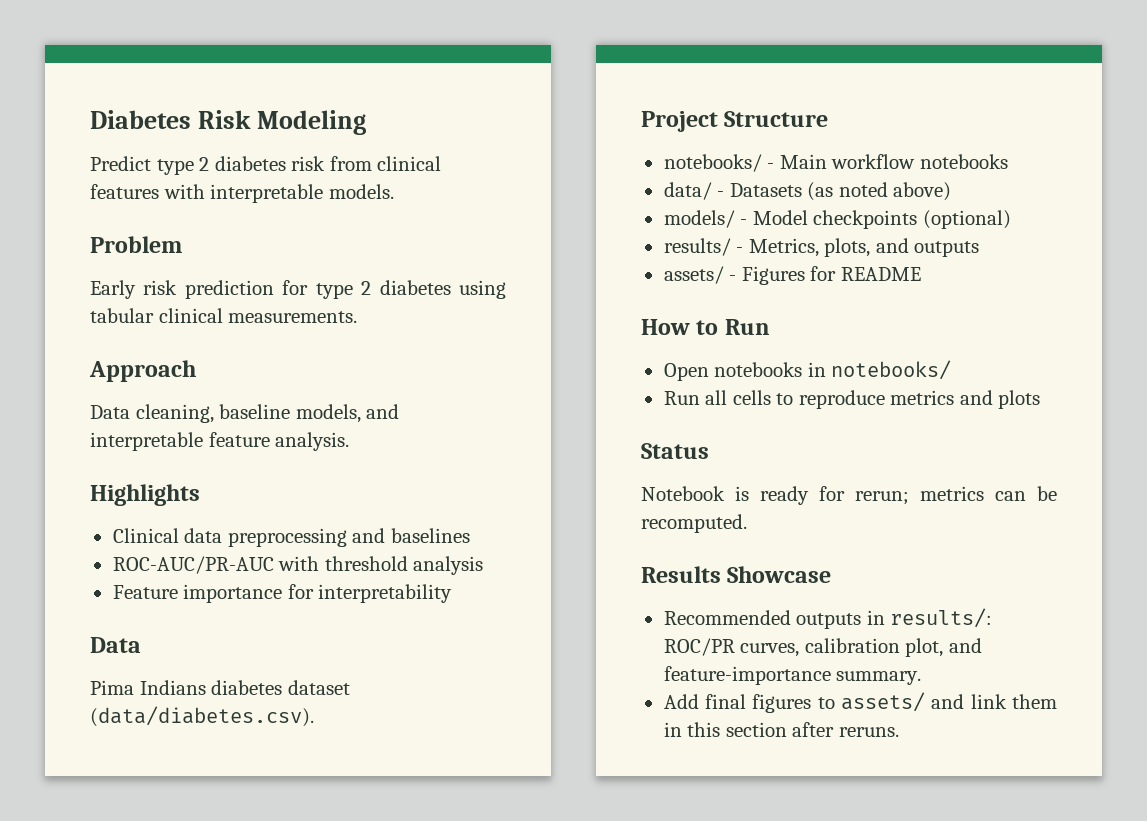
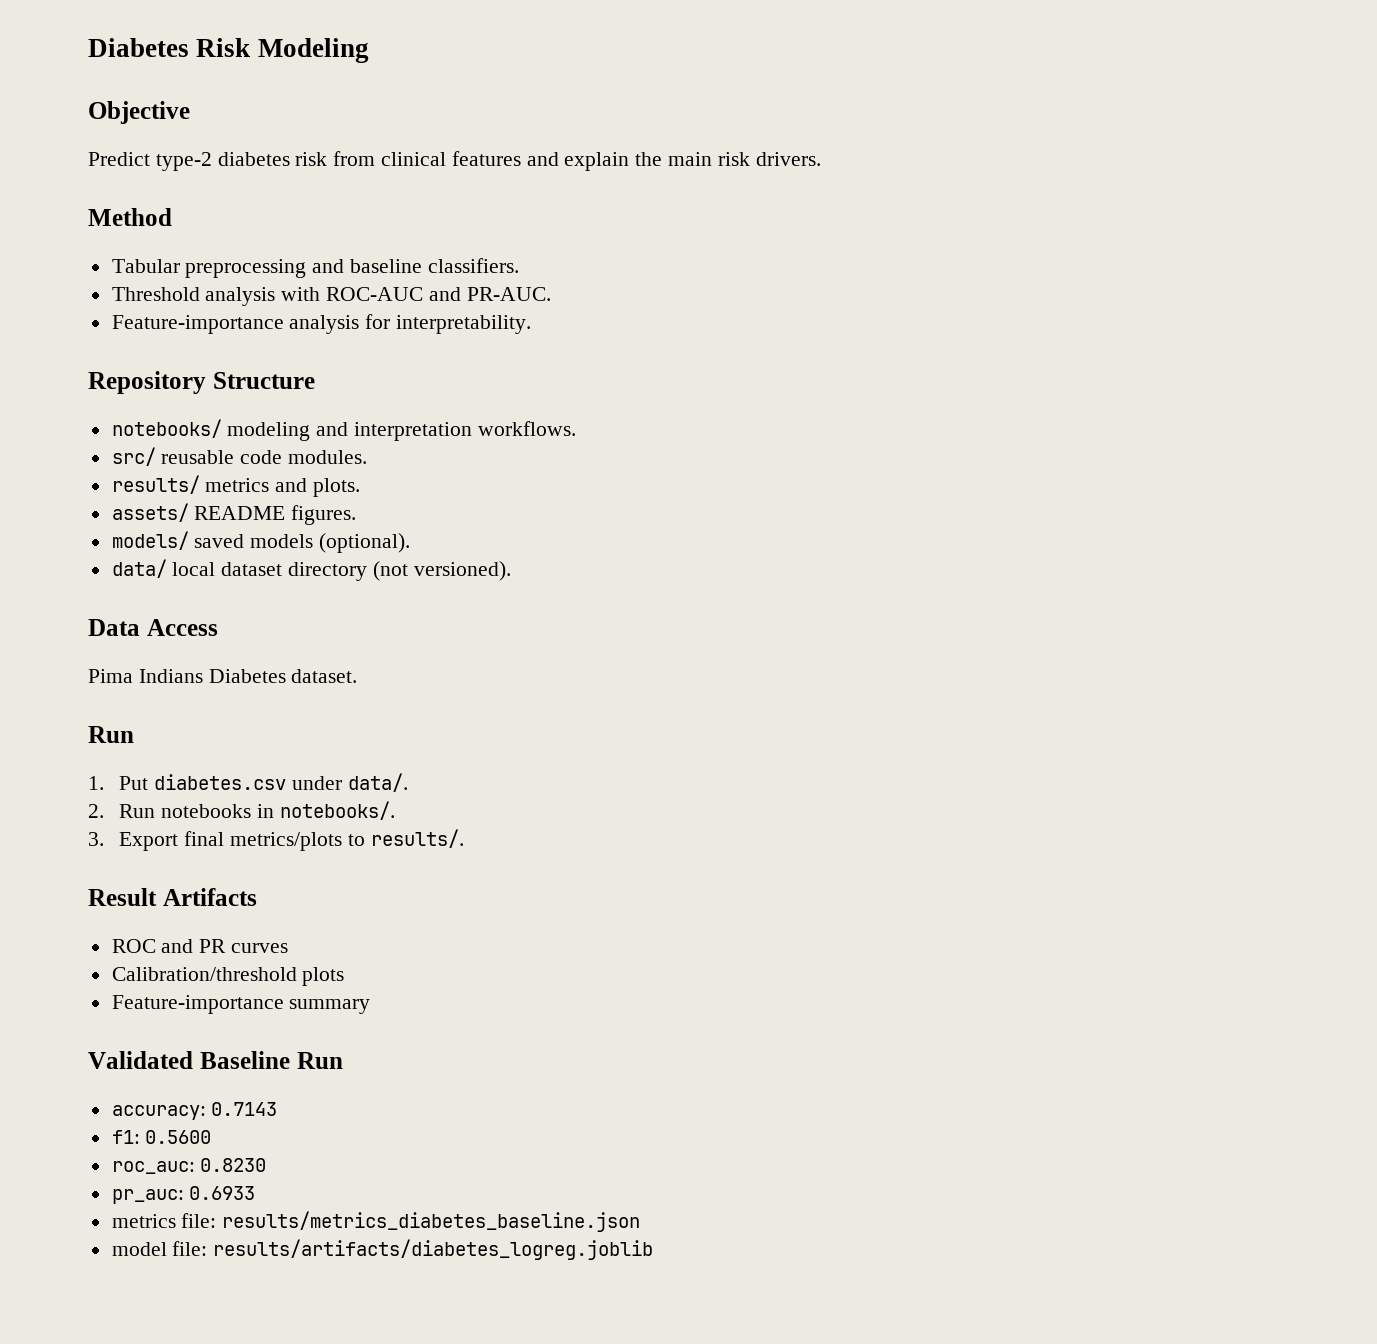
(367, 122) none -> [88,101,190,124] // Objective
[156,157,210,175] type 2 -> [155,152,212,171] type-2
[163,184,394,203] [90,236,182,253] [90,280,506,299] [90,308,358,323] [89,360,196,382] [90,404,400,423] [90,432,350,451] [90,484,200,506] [112,528,470,547] [112,556,484,575] [112,584,453,603] [90,637,141,653] [90,680,350,695] [90,706,314,727] [641,111,829,132] [663,154,1008,172] [663,182,952,201] [663,210,1011,229] [663,238,980,257] [663,266,921,285] [641,319,770,335] [663,360,952,381] [663,390,1041,409] [641,443,709,459] [641,486,1057,505] [641,514,747,533] [641,566,832,583] [663,608,993,629] [663,638,982,657] [663,666,922,685] [663,692,1057,713] [663,722,899,737] with interpretable models. // Problem // Early risk prediction for type 2 diabetes using tabular clinical measurements. // Approach // Data cleaning, baseline models, and interpretable feature analysis. // Highlights // Clinical data preprocessing and baselines // ROC-AUC/PR-AUC with threshold analysis // Feature importance for interpretability // Data // Pima Indians diabetes dataset (data/diabetes.csv). // Project Structure // notebooks/ - Main workflow notebooks // data/ - Datasets (as noted above) // models/ - Model checkpoints (optional) // results/ - Metrics, plots, and outputs // assets/ - Figures for README // How to Run // Open notebooks in notebooks/ // Run all cells to reproduce metrics and plots // Status // Notebook is ready for rerun; metrics can be recomputed. // Results Showcase // Recommended outputs in results/: ROC/PR curves, calibration plot, and feature-importance summary. // Add final figures to assets/ and link them in this section after reruns. -> [526,152,821,171] [88,208,172,226] [111,258,519,278] [111,287,551,306] [111,314,532,334] [88,371,315,394] [111,419,576,441] [111,447,368,466] [111,475,361,497] [111,503,357,525] [111,531,411,553] [111,559,511,581] [88,619,218,636] [88,669,358,683] [88,726,134,743] [88,773,408,792] [88,801,395,820] [88,829,464,851] [88,888,257,906] [111,939,289,953] [111,967,345,986] [111,995,371,1014] [88,1051,343,1069] [111,1102,278,1120] [111,1130,212,1144] [111,1158,267,1174] [111,1186,256,1204] [111,1211,641,1232] [111,1239,654,1260] and explain the main risk drivers. // Method // Tabular preprocessing and baseline classifiers. // Threshold analysis with ROC-AUC and PR-AUC. // Feature-importance analysis for interpretability. // Repository Structure // notebooks/ modeling and interpretation workflows. // src/ reusable code modules. // results/ metrics and plots. // assets/ README figures. // models/ saved models (optional). // data/ local dataset directory (not versioned). // Data Access // Pima Indians Diabetes dataset. // Run // 1. Put diabetes.csv under data/. // 2. Run notebooks in notebooks/. // 3. Export final metrics/plots to results/. // Result Artifacts // ROC and PR curves // Calibration/threshold plots // Feature-importance summary // Validated Baseline Run // accuracy: 0.7143 // f1: 0.5600 // roc_auc: 0.8230 // pr_auc: 0.6933 // metrics file: results/metrics_diabetes_baseline.json // model file: results/artifacts/diabetes_logreg.joblib

